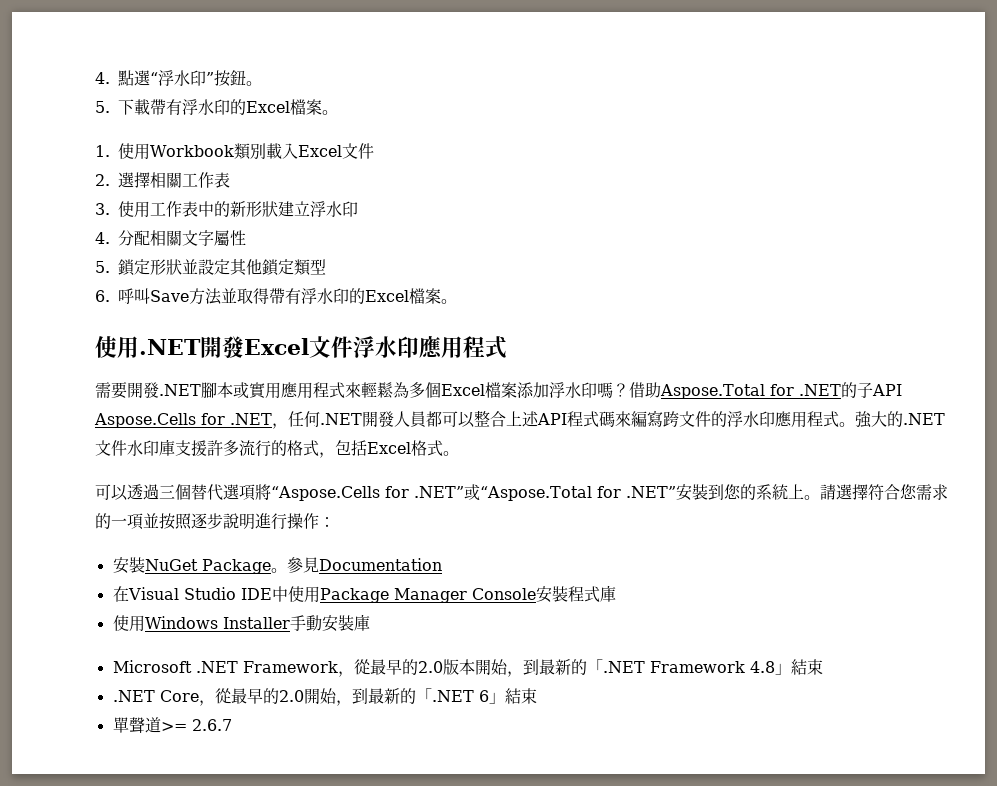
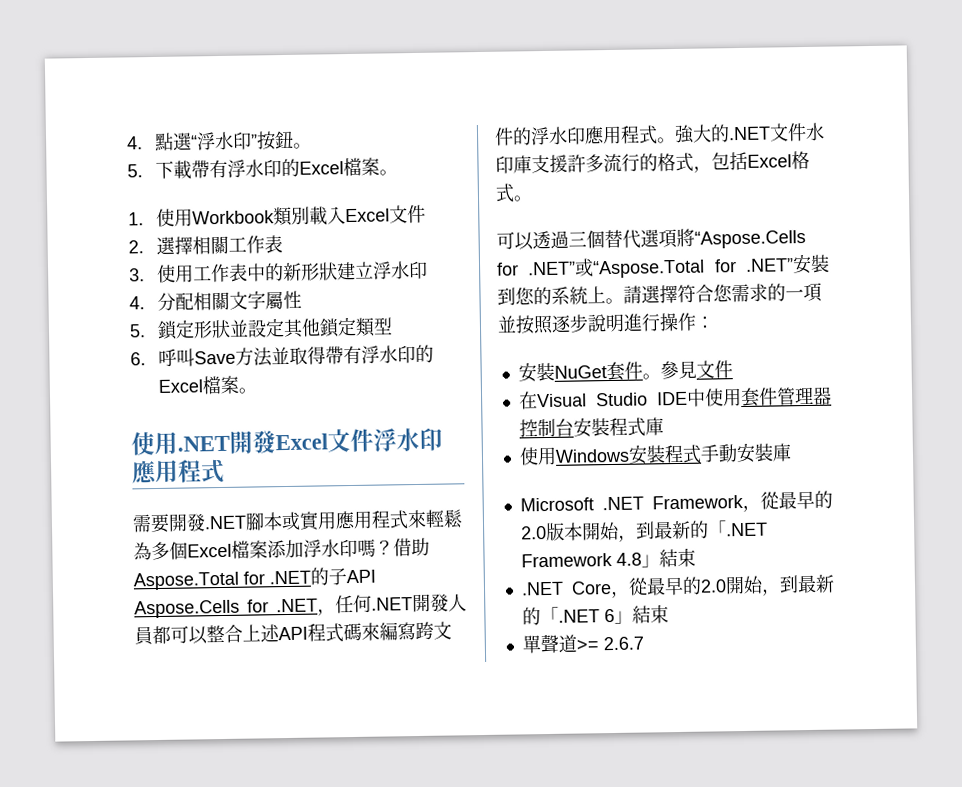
[201,557,442,574] Package。參見Documentation -> [605,360,733,382] 套件。參見文件
[319,588,536,603] Package Manager Console -> [740,386,832,408] [518,418,574,438] 套件管理器控制台
[222,617,290,629] Installer -> [627,444,702,465] 安裝程式

